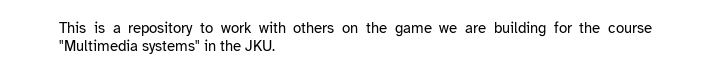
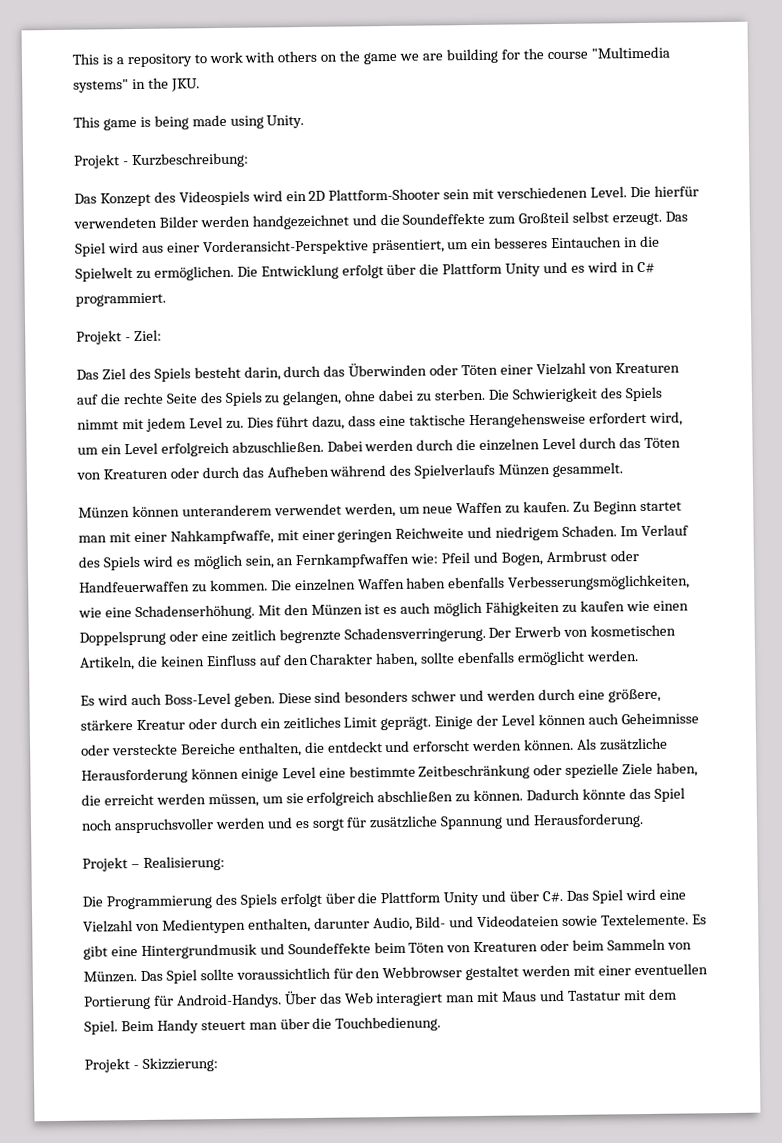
(275, 45) none -> [73,114,305,131] [74,152,249,169] [74,185,699,207] [73,211,689,230] [75,235,661,257] [75,261,655,282] [75,292,166,307] [76,329,162,345] [76,362,680,382] [76,386,662,406] [77,411,683,432] [77,437,681,457] [76,462,624,480] [78,500,682,519] [78,524,689,545] [78,550,639,571] [79,574,691,593] [78,600,689,621] [79,624,677,646] [79,650,640,671] [80,688,661,707] [80,712,699,731] [81,737,669,757] [81,762,699,784] [81,787,685,808] [81,813,645,834] [82,855,225,872] [82,888,686,910] [83,913,708,934] [83,938,692,960] [83,963,708,984] [84,988,677,1010] [84,1016,442,1035] [84,1057,218,1073] // This game is being made using Unity. // Projekt - Kurzbeschreibung: // Das Konzept des Videospiels wird ein 2D Plattform-Shooter sein mit verschiedenen Level. Die hierfür verwendeten Bilder werden handgezeichnet und die Soundeffekte zum Großteil selbst erzeugt. Das Spiel wird aus einer Vorderansicht-Perspektive präsentiert, um ein besseres Eintauchen in die Spielwelt zu ermöglichen. Die Entwicklung erfolgt über die Plattform Unity und es wird in C# programmiert. // Projekt - Ziel: // Das Ziel des Spiels besteht darin, durch das Überwinden oder Töten einer Vielzahl von Kreaturen auf die rechte Seite des Spiels zu gelangen, ohne dabei zu sterben. Die Schwierigkeit des Spiels nimmt mit jedem Level zu. Dies führt dazu, dass eine taktische Herangehensweise erfordert wird, um ein Level erfolgreich abzuschließen. Dabei werden durch die einzelnen Level durch das Töten von Kreaturen oder durch das Aufheben während des Spielverlaufs Münzen gesammelt. // Münzen können unteranderem verwendet werden, um neue Waffen zu kaufen. Zu Beginn startet man mit einer Nahkampfwaffe, mit einer geringen Reichweite und niedrigem Schaden. Im Verlauf des Spiels wird es möglich sein, an Fernkampfwaffen wie: Pfeil und Bogen, Armbrust oder Handfeuerwaffen zu kommen. Die einzelnen Waffen haben ebenfalls Verbesserungsmöglichkeiten, wie eine Schadenserhöhung. Mit den Münzen ist es auch möglich Fähigkeiten zu kaufen wie einen Doppelsprung oder eine zeitlich begrenzte Schadensverringerung. Der Erwerb von kosmetischen Artikeln, die keinen Einfluss auf den Charakter haben, sollte ebenfalls ermöglicht werden. // Es wird auch Boss-Level geben. Diese sind besonders schwer und werden durch eine größere, stärkere Kreatur oder durch ein zeitliches Limit geprägt. Einige der Level können auch Geheimnisse oder versteckte Bereiche enthalten, die entdeckt und erforscht werden können. Als zusätzliche Herausforderung können einige Level eine bestimmte Zeitbeschränkung oder spezielle Ziele haben, die erreicht werden müssen, um sie erfolgreich abschließen zu können. Dadurch könnte das Spiel noch anspruchsvoller werden und es sorgt für zusätzliche Spannung und Herausforderung. // Projekt – Realisierung: // Die Programmierung des Spiels erfolgt über die Plattform Unity und über C#. Das Spiel wird eine Vielzahl von Medientypen enthalten, darunter Audio, Bild- und Videodateien sowie Textelemente. Es gibt eine Hintergrundmusik und Soundeffekte beim Töten von Kreaturen oder beim Sammeln von Münzen. Das Spiel sollte voraussichtlich für den Webbrowser gestaltet werden mit einer eventuellen Portierung für Android-Handys. Über das Web interagiert man mit Maus und Tastatur mit dem Spiel. Beim Handy steuert man über die Touchbedienung. // Projekt - Skizzierung:

